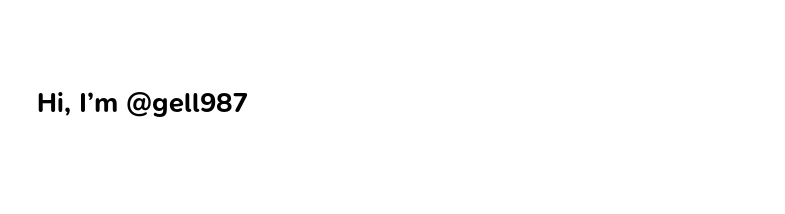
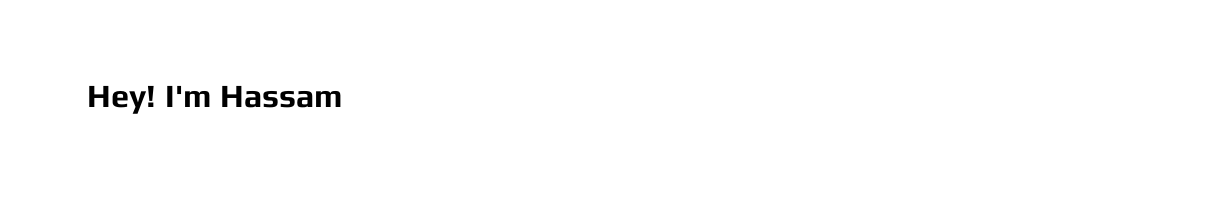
[37,92,248,117] Hi, I’m @gell987 -> [87,85,342,114] Hey! I'm Hassam

